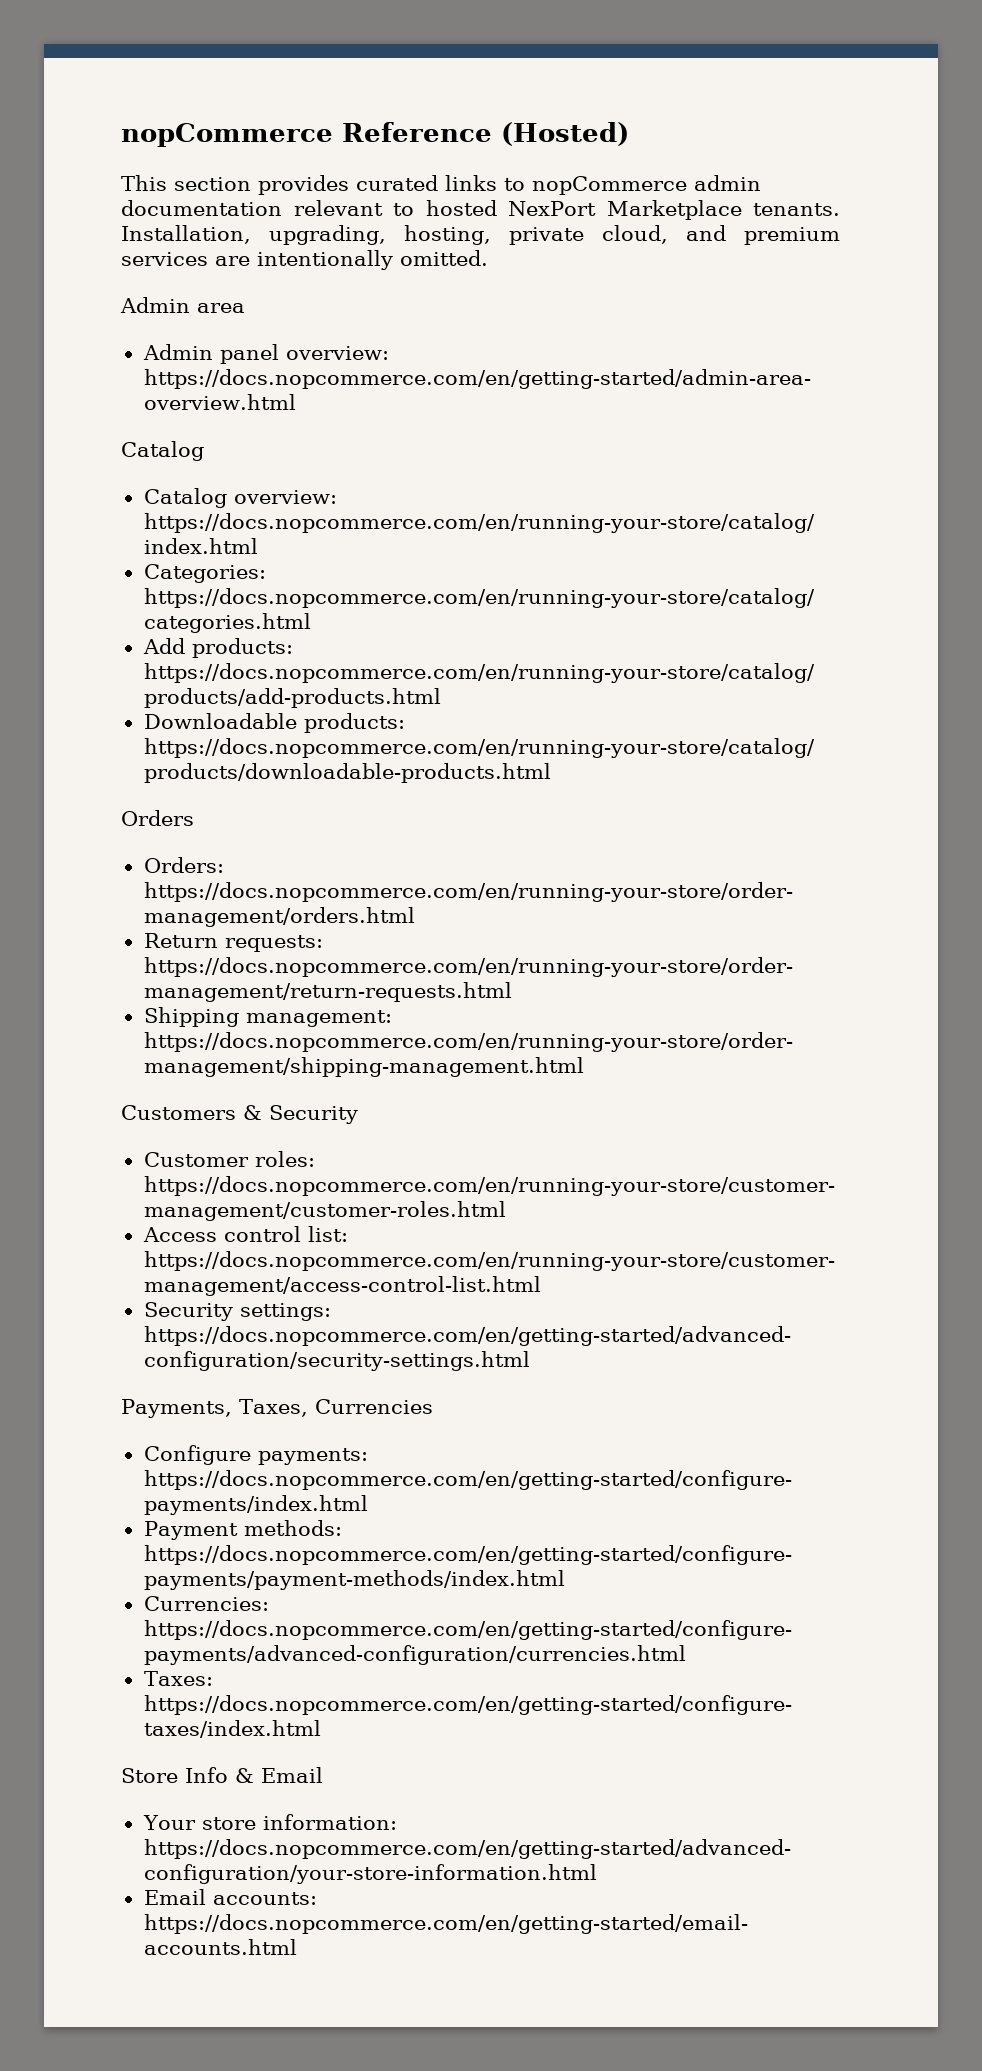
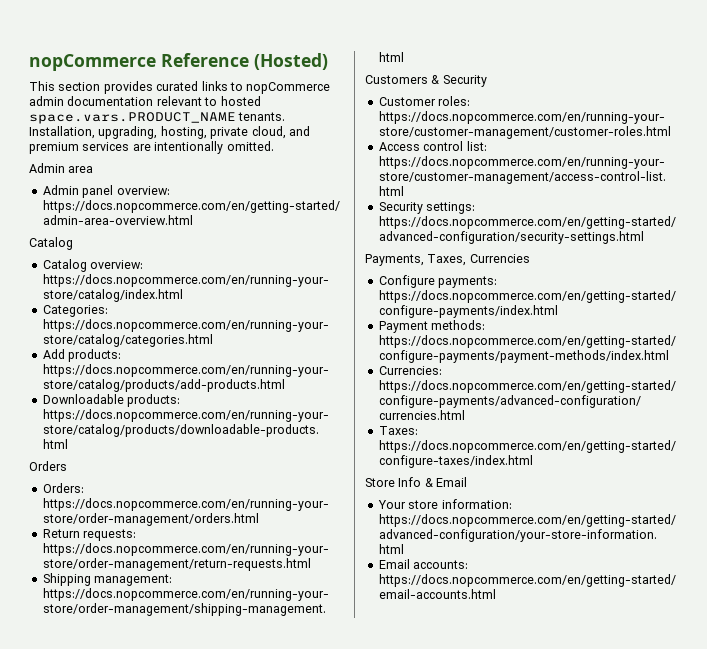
[508,200,742,220] NexPort Marketplace -> [29,112,236,124] space.vars.PRODUCT_NAME

